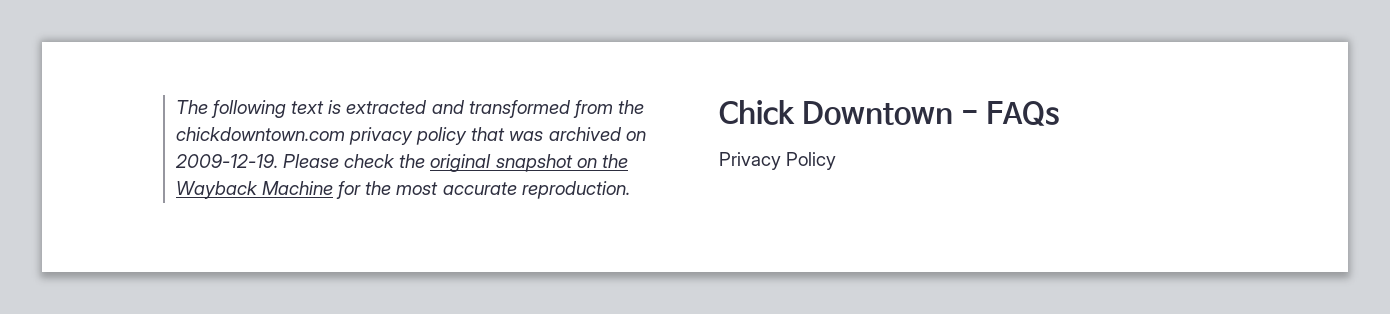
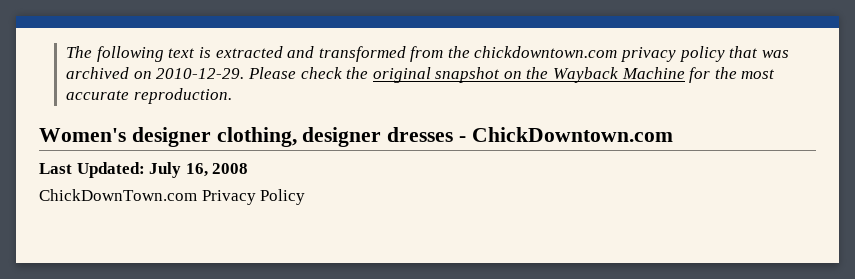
[174,154,278,168] 2009-12-19. -> [156,68,245,79] 2010-12-29.
[719,100,1060,126] Chick Downtown - FAQs // -> [39,127,673,147] [39,162,249,178] [39,189,197,201] Women's designer clothing, designer dresses - ChickDowntown.com // Last Updated: July 16, 2008 // ChickDownTown.com

